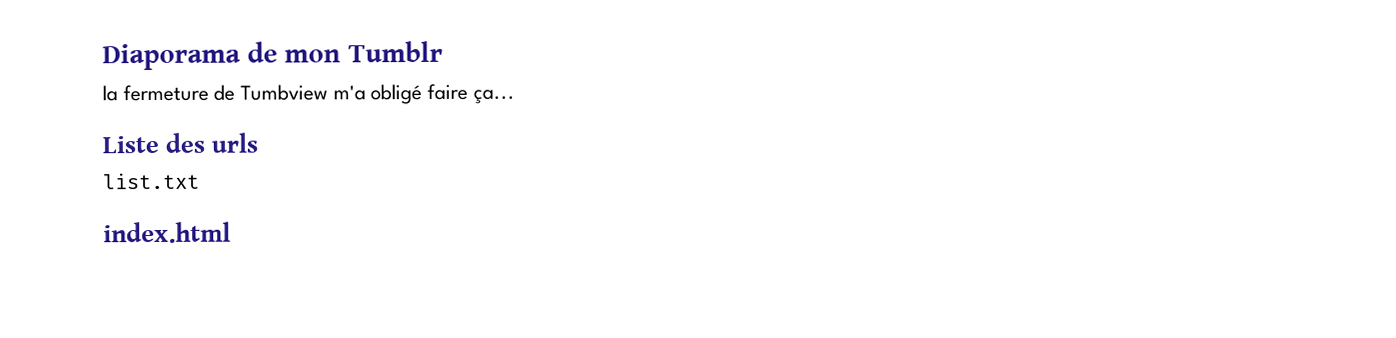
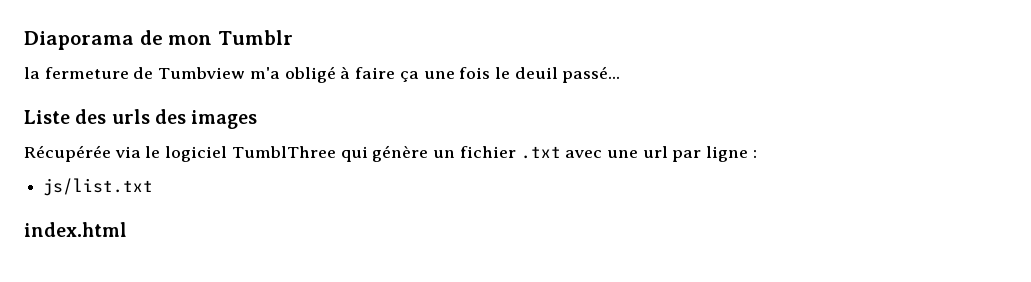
[427,83,515,104] [102,132,259,154] [103,172,200,190] faire ça... // Liste des urls // list.txt -> [340,66,621,83] [24,109,258,129] [24,145,757,162] [43,178,154,196] à faire ça une fois le deuil passé... // Liste des urls des images // Récupérée via le logiciel TumblThree qui génère un fichier .txt avec une url par ligne : // js/list.txt

